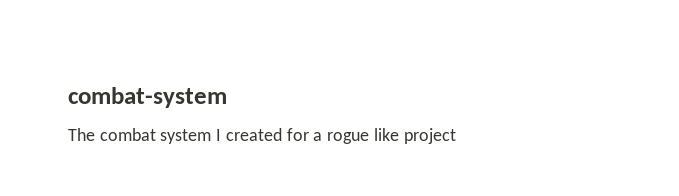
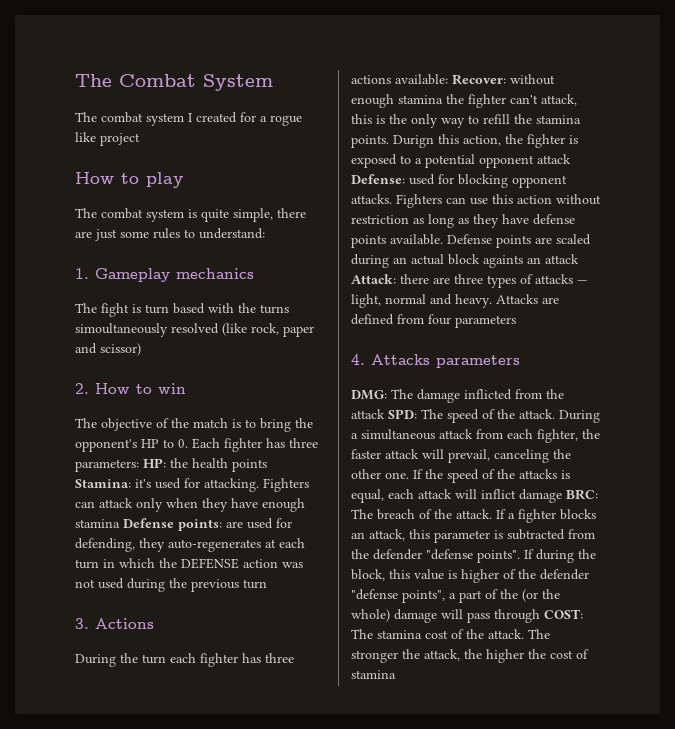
[68,87,227,108] combat-system -> [75,74,273,91] The Combat System
(456, 136) none -> [75,172,183,188] [75,208,306,222] [75,228,265,241] [75,268,254,282] [75,303,289,317] [75,323,314,337] [75,343,141,356] [75,383,186,394] [75,418,313,432] [75,438,318,452] [75,458,267,472] [75,478,309,492] [75,498,305,512] [75,518,292,531] [75,538,305,552] [75,558,303,569] [75,578,267,592] [75,618,154,629] [75,653,294,667] [351,74,555,85] [351,94,577,108] [351,114,581,128] [351,134,578,148] [351,154,571,168] [351,174,567,188] [351,194,601,208] [351,214,575,228] [351,234,591,248] [351,254,579,268] [351,274,587,288] [351,294,559,308] [351,314,516,328] [351,354,520,368] [351,389,564,403] [351,409,600,423] [351,429,600,443] [351,449,571,463] [351,469,570,483] [351,489,598,503] [351,509,596,523] [351,529,595,543] [351,549,596,563] [351,569,589,583] [351,589,560,603] [351,609,583,623] [351,629,550,639] [351,649,589,663] [351,670,396,679] // How to play // The combat system is quite simple, there are just some rules to understand: // 1. Gameplay mechanics // The fight is turn based with the turns simoultaneously resolved (like rock, paper and scissor) // 2. How to win // The objective of the match is to bring the opponent's HP to 0. Each fighter has three parameters: HP: the health points Stamina: it's used for attacking. Fighters can attack only when they have enough stamina Defense points: are used for defending, they auto-regenerates at each turn in which the DEFENSE action was not used during the previous turn // 3. Actions // During the turn each fighter has three actions available: Recover: without enough stamina the fighter can't attack, this is the only way to refill the stamina points. Durign this action, the fighter is exposed to a potential opponent attack Defense: used for blocking opponent attacks. Fighters can use this action without restriction as long as they have defense points available. Defense points are scaled during an actual block againts an attack Attack: there are three types of attacks — light, normal and heavy. Attacks are defined from four parameters // 4. Attacks parameters // DMG: The damage inflicted from the attack SPD: The speed of the attack. During a simultaneous attack from each fighter, the faster attack will prevail, canceling the other one. If the speed of the attacks is equal, each attack will inflict damage BRC: The breach of the attack. If a fighter blocks an attack, this parameter is subtracted from the defender "defense points". If during the block, this value is higher of the defender "defense points", a part of the (or the whole) damage will pass through COST: The stamina cost of the attack. The stronger the attack, the higher the cost of stamina

